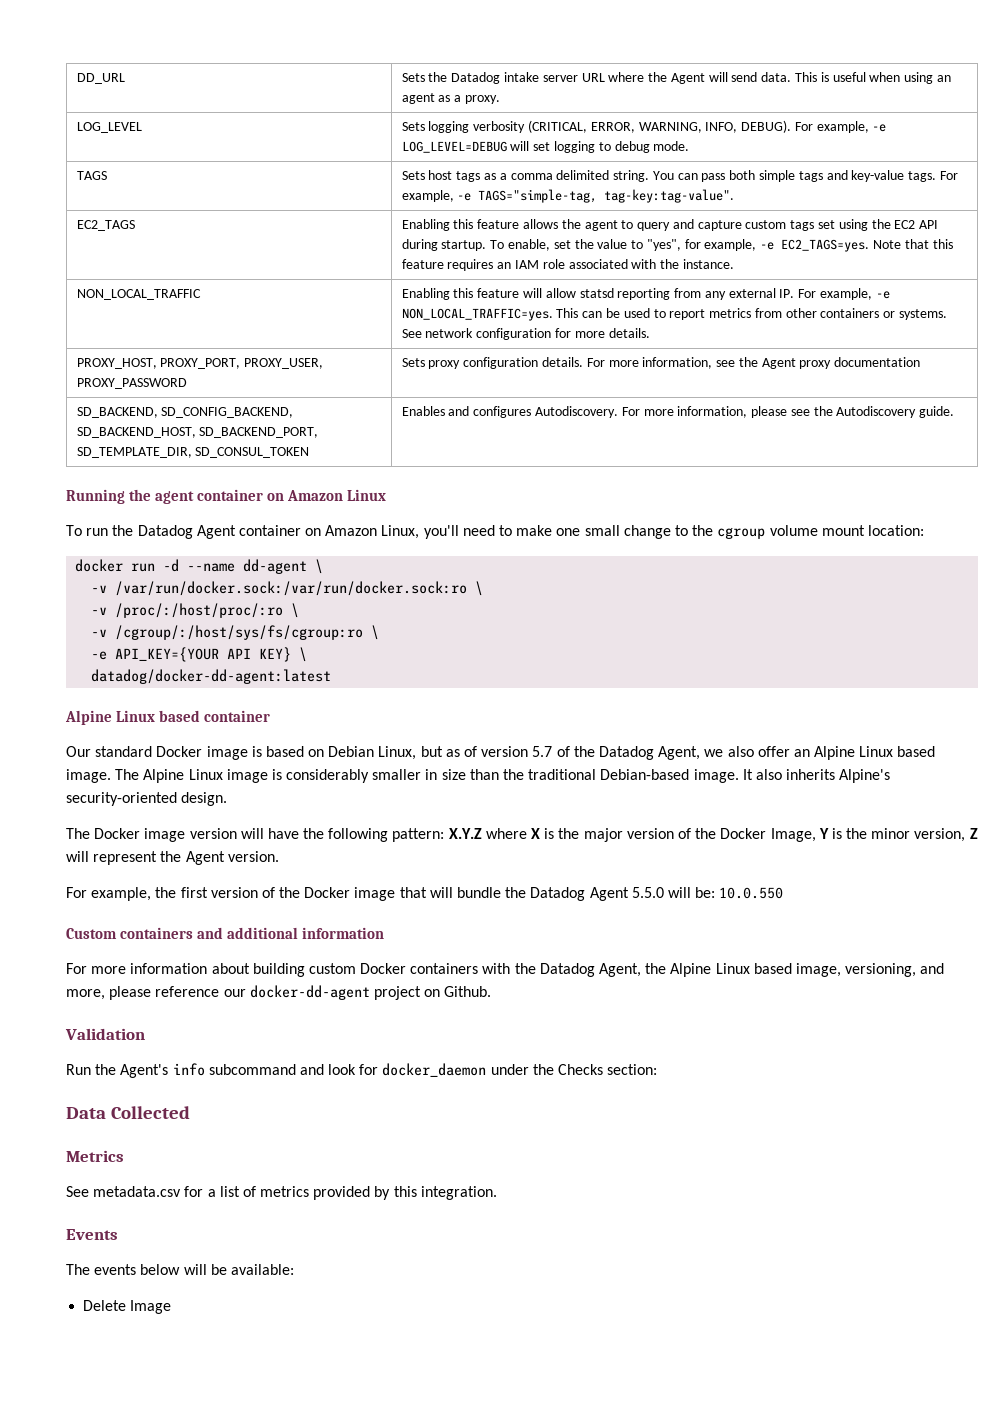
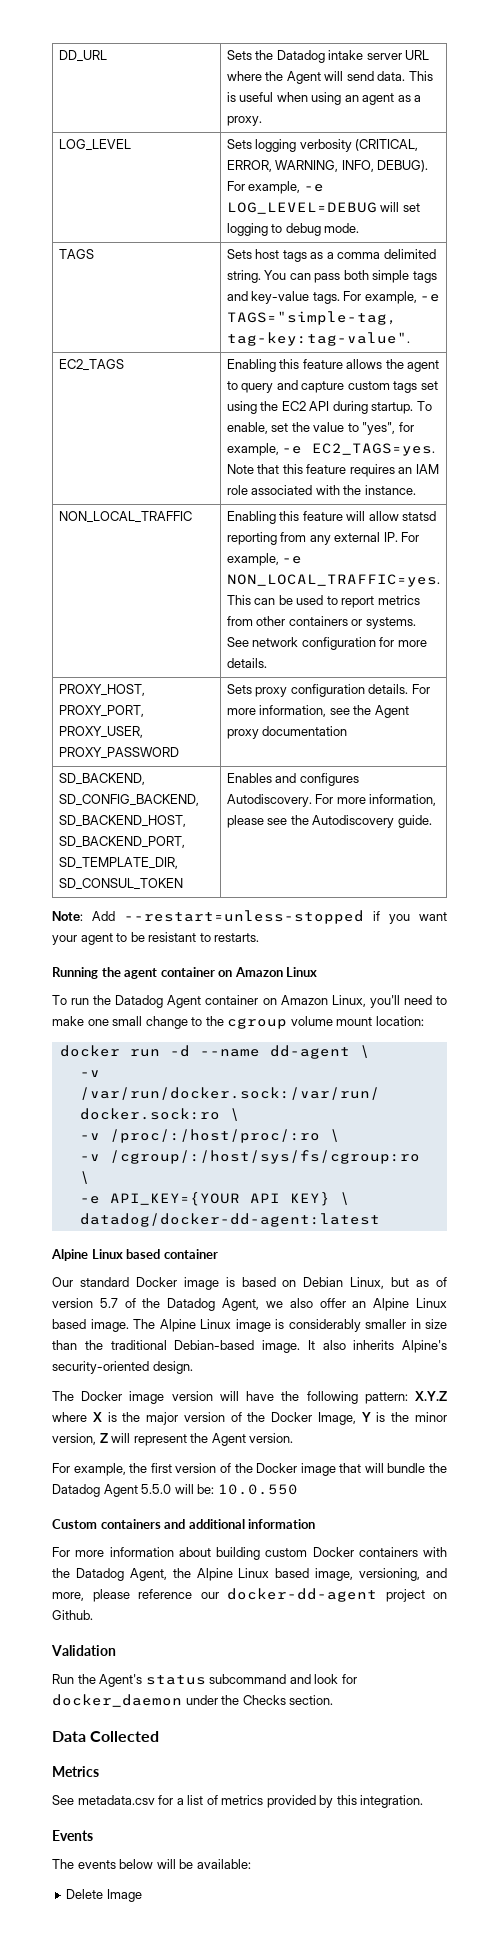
(955, 412) none -> [52,910,447,924] [52,932,260,945] // Note: Add --restart=unless-stopped if you want your agent to be resistant to restarts.
[172,1063,205,1076] info -> [145,1675,206,1685] status
[607,1064,658,1075] section: -> [289,1695,334,1705] section.

